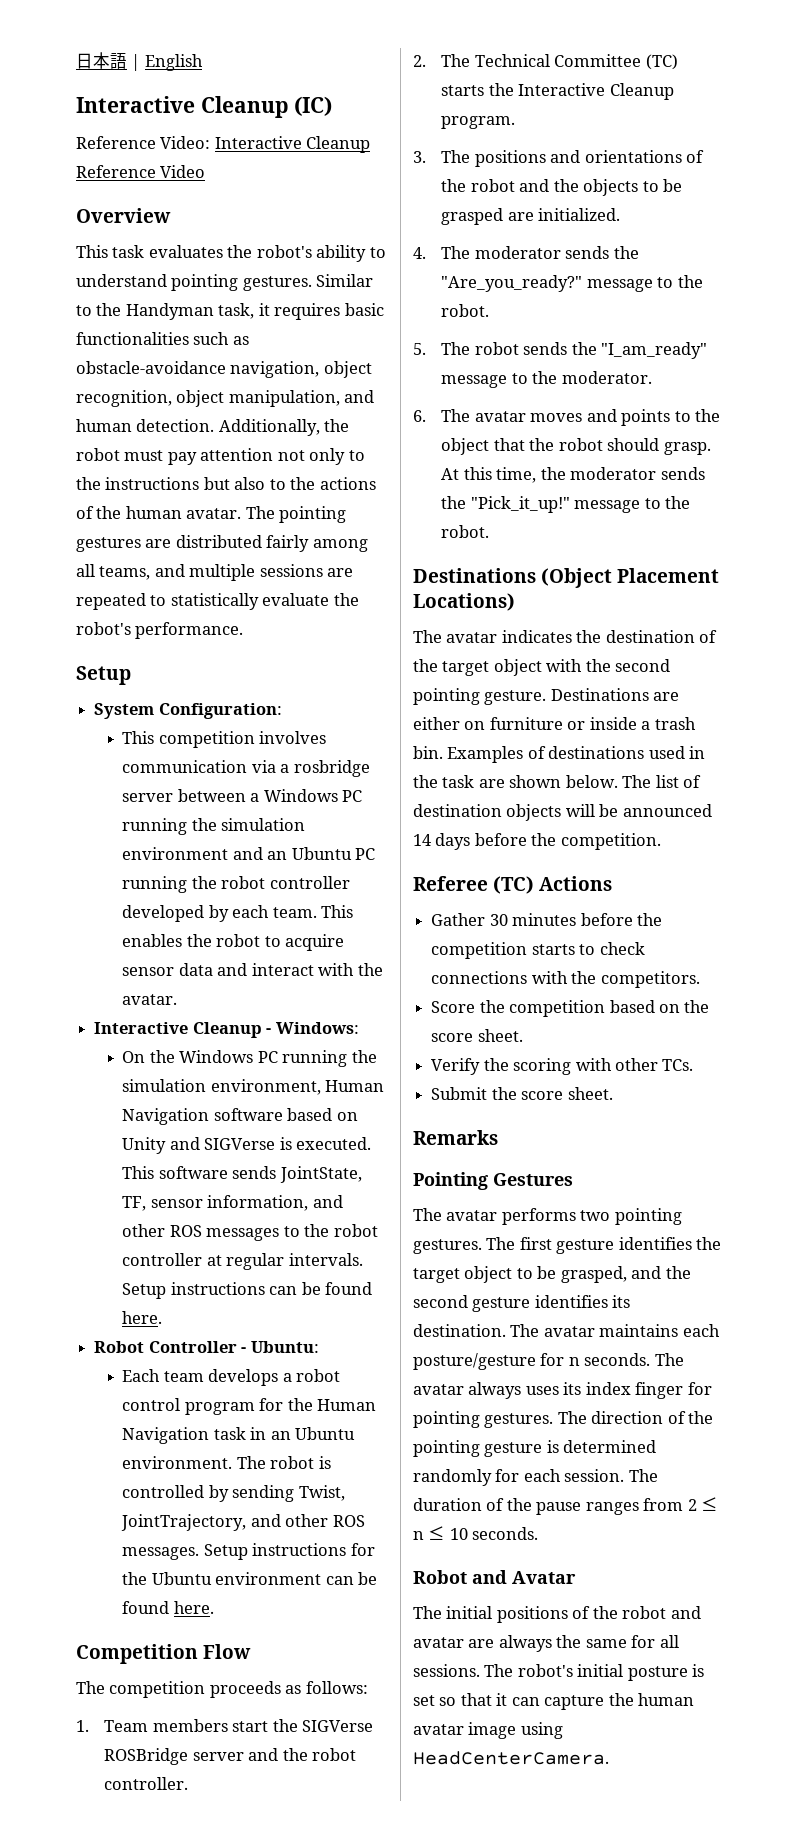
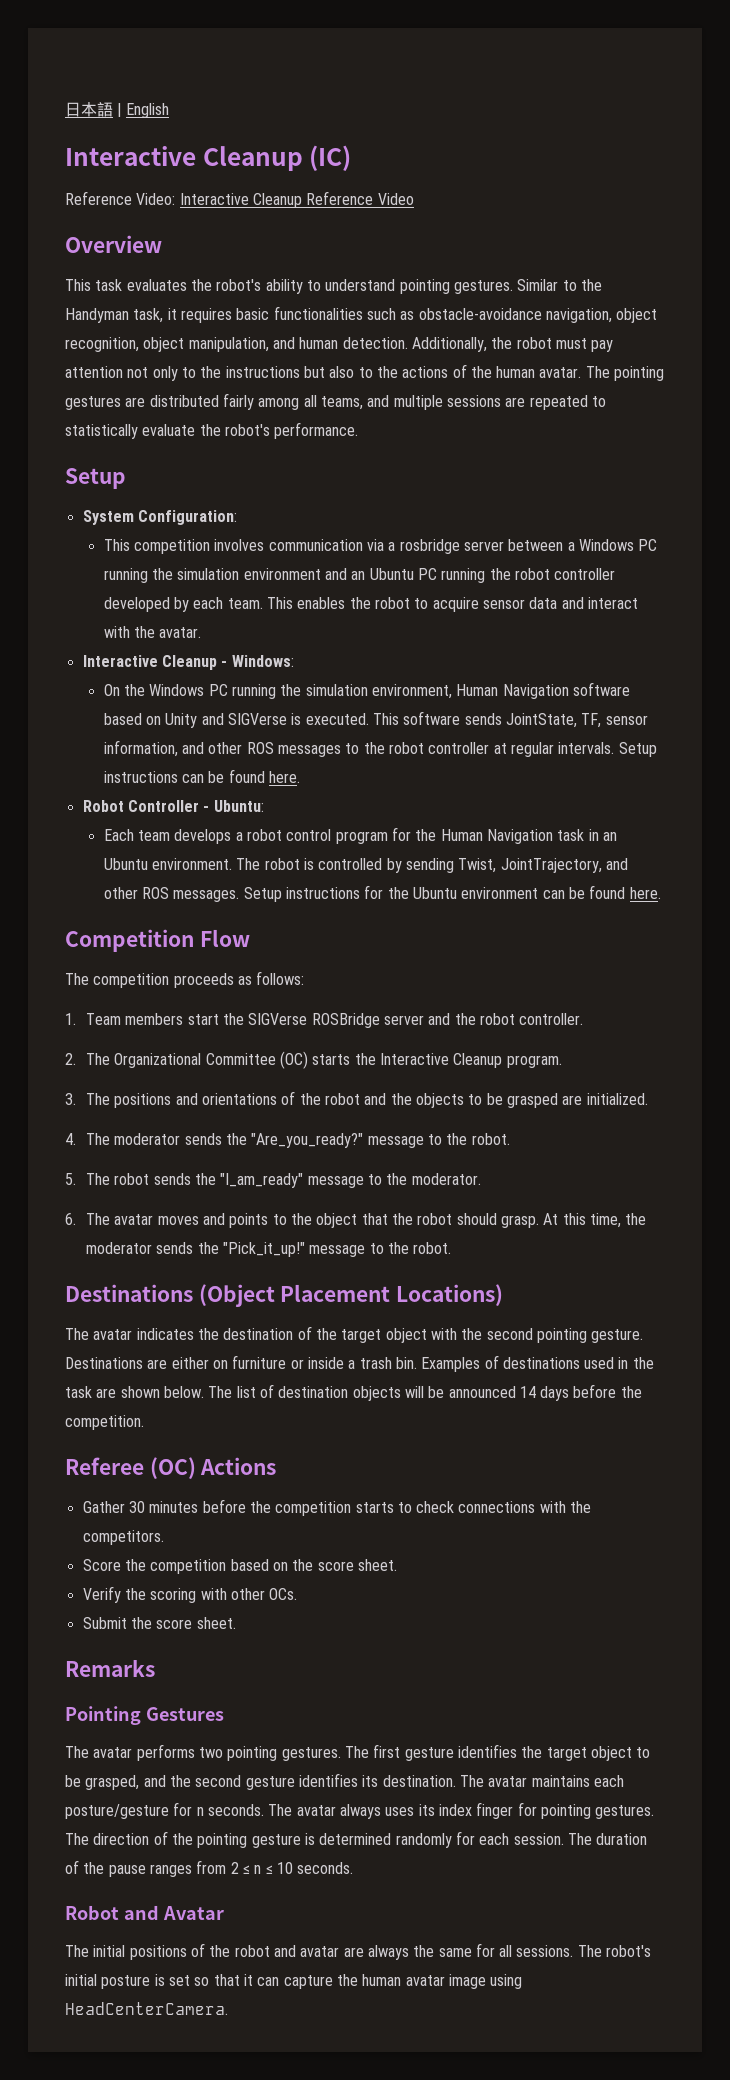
[474,54,678,70] Technical Committee (TC) -> [114,1051,309,1069] Organizational Committee (OC)
[493,876,535,894] (TC) -> [149,1457,196,1479] (OC)
[662,1059,694,1071] TCs. -> [269,1588,298,1600] OCs.

